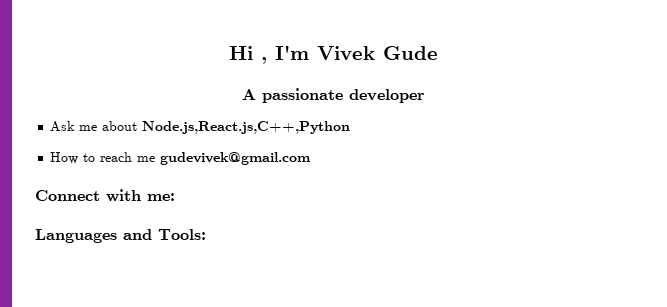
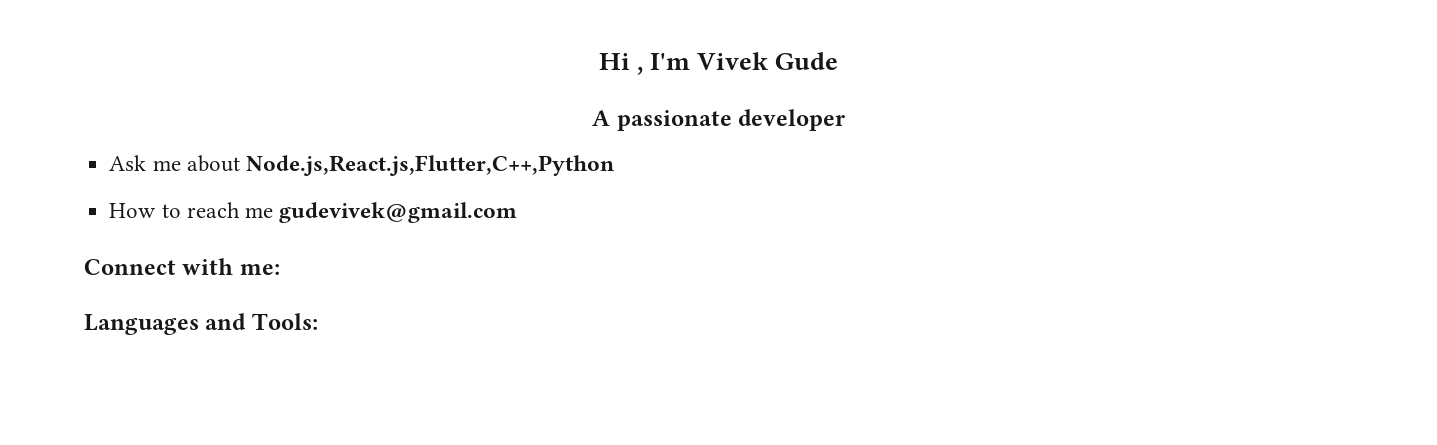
[142,121,351,134] Node.js,React.js,C++,Python -> [245,155,614,176] Node.js,React.js,Flutter,C++,Python

